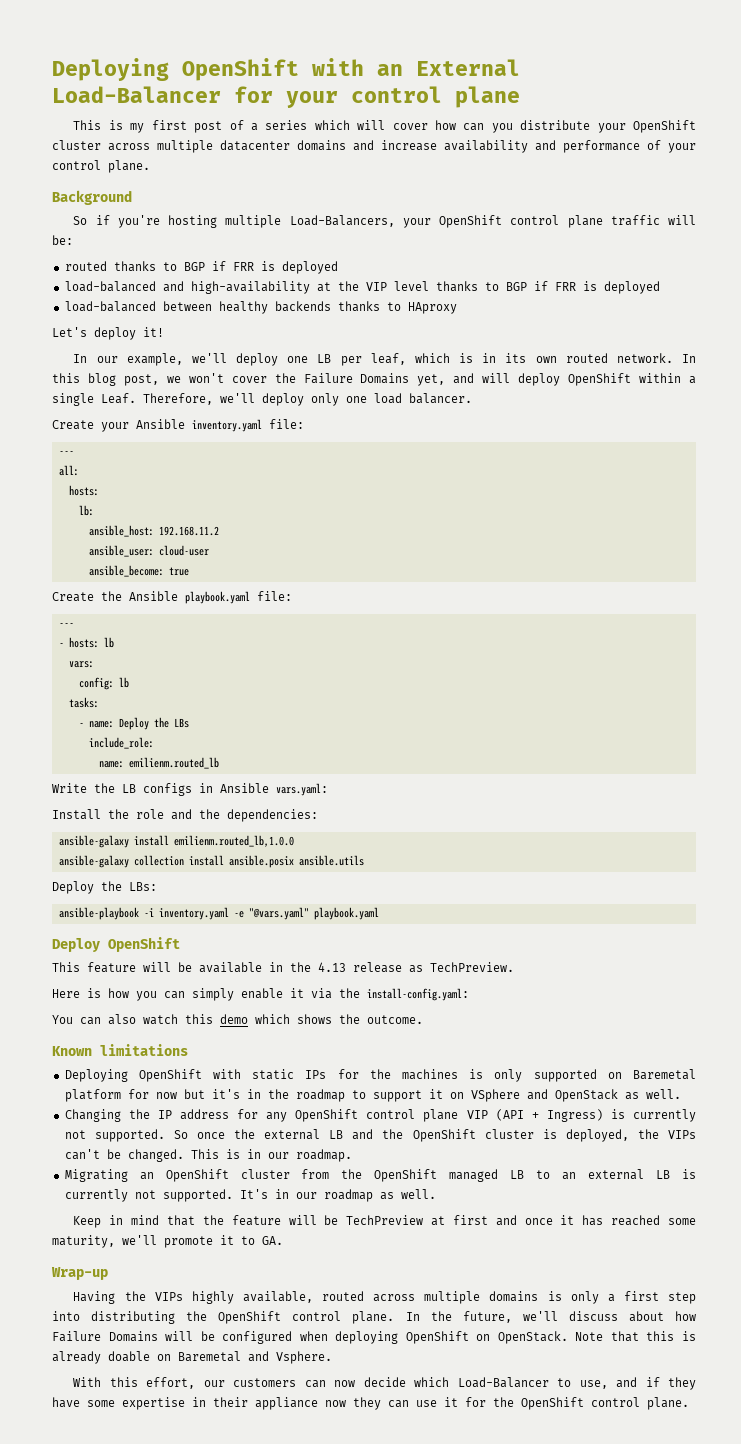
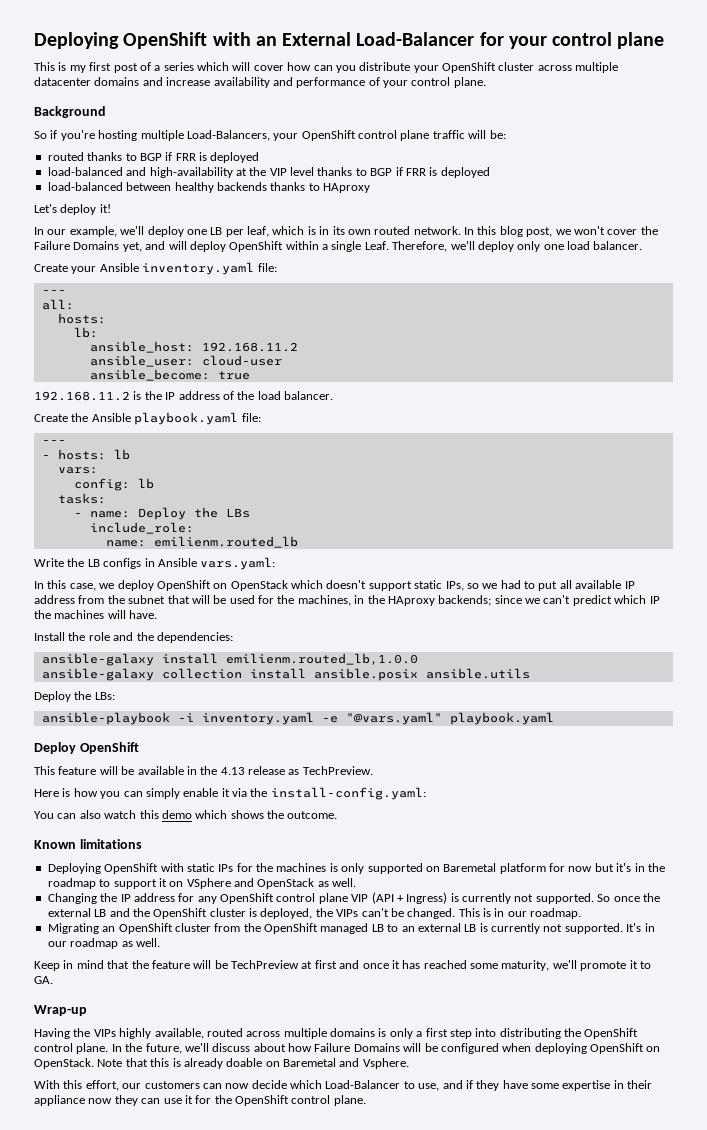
(189, 571) none -> [34,391,333,401] // 192.168.11.2 is the IP address of the load balancer.
(328, 789) none -> [34,580,635,591] [34,595,660,606] [34,610,158,619] // In this case, we deploy OpenShift on OpenStack which doesn't support static IPs, so we had to put all available IP address from the subnet that will be used for the machines, in the HAproxy backends; since we can't predict which IP the machines will have.

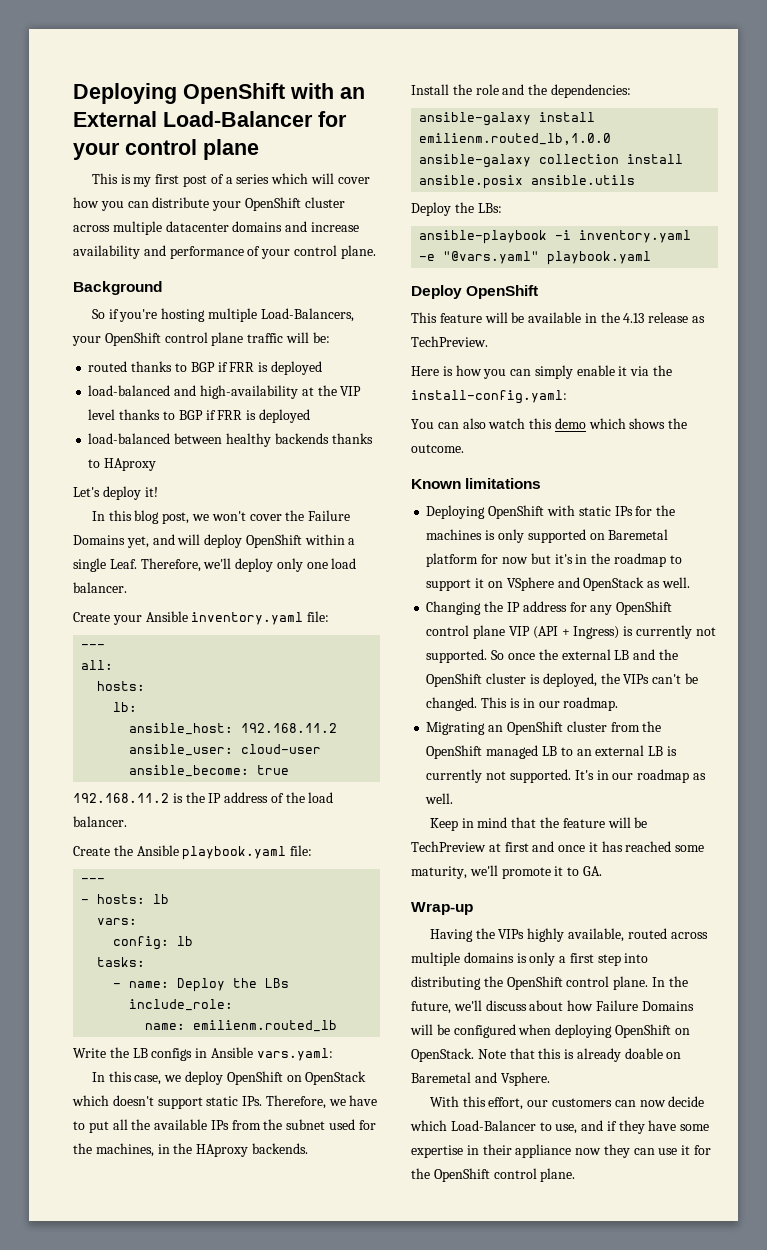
[313,65,356,73] can you -> [100,201,149,211] you can
[47,226,474,237] our example, we'll deploy one LB per leaf, which is in its own routed network. In -> (105, 516) none
[445,580,635,591] [34,595,227,604] IPs, so we had to put all available IP address from the subnet that will be -> [242,1095,378,1109] [73,1119,326,1133] IPs. Therefore, we have to put all the available IPs from the subnet
[438,595,660,606] [34,610,158,619] backends; since we can't predict which IP the machines will have. -> [251,1143,308,1154] backends.

